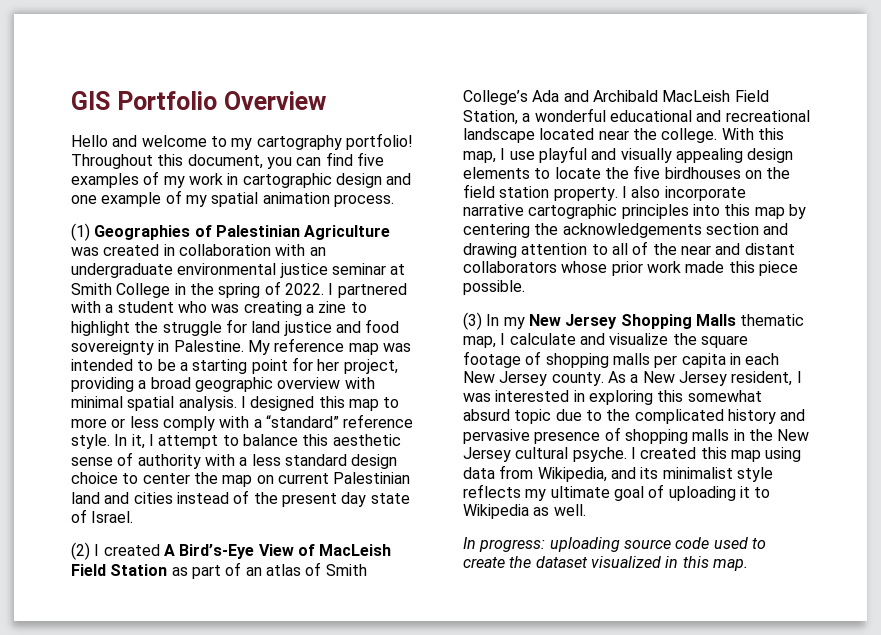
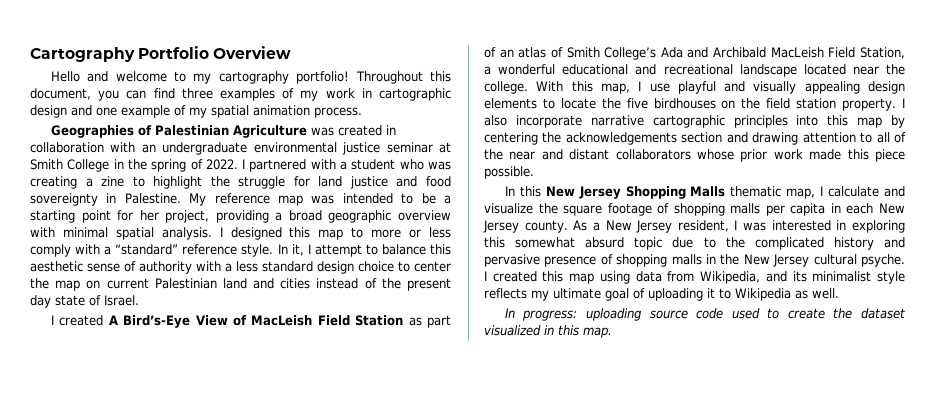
[71,91,110,110] GIS -> [30,47,135,62] Cartography
[356,152,384,166] five -> [181,88,213,99] three
[71,223,90,241] (1) -> (362, 112) none
[71,542,90,560] (2) -> (139, 300) none
[463,312,525,330] (3) In my -> [504,186,541,197] In this

